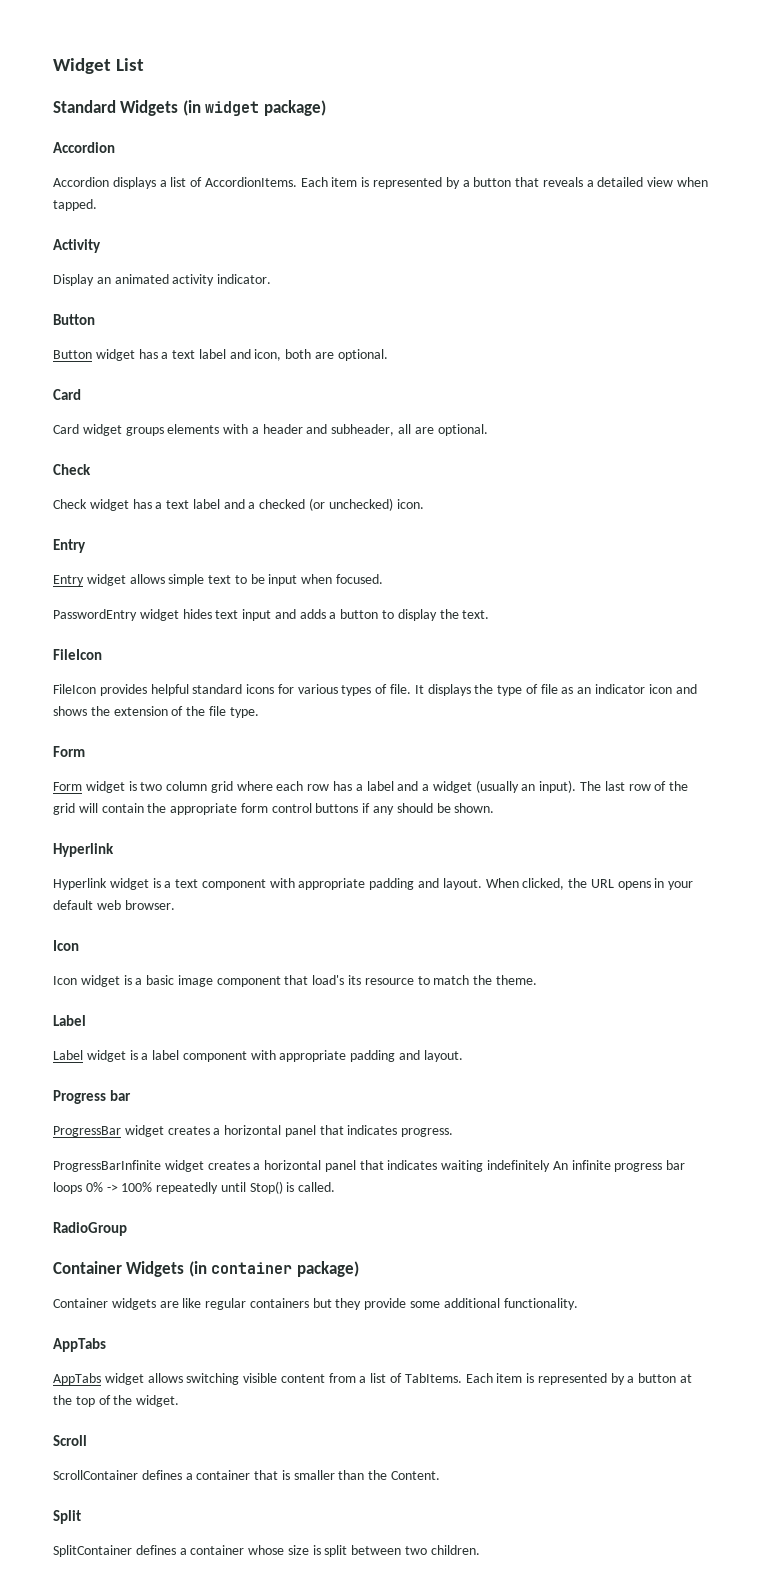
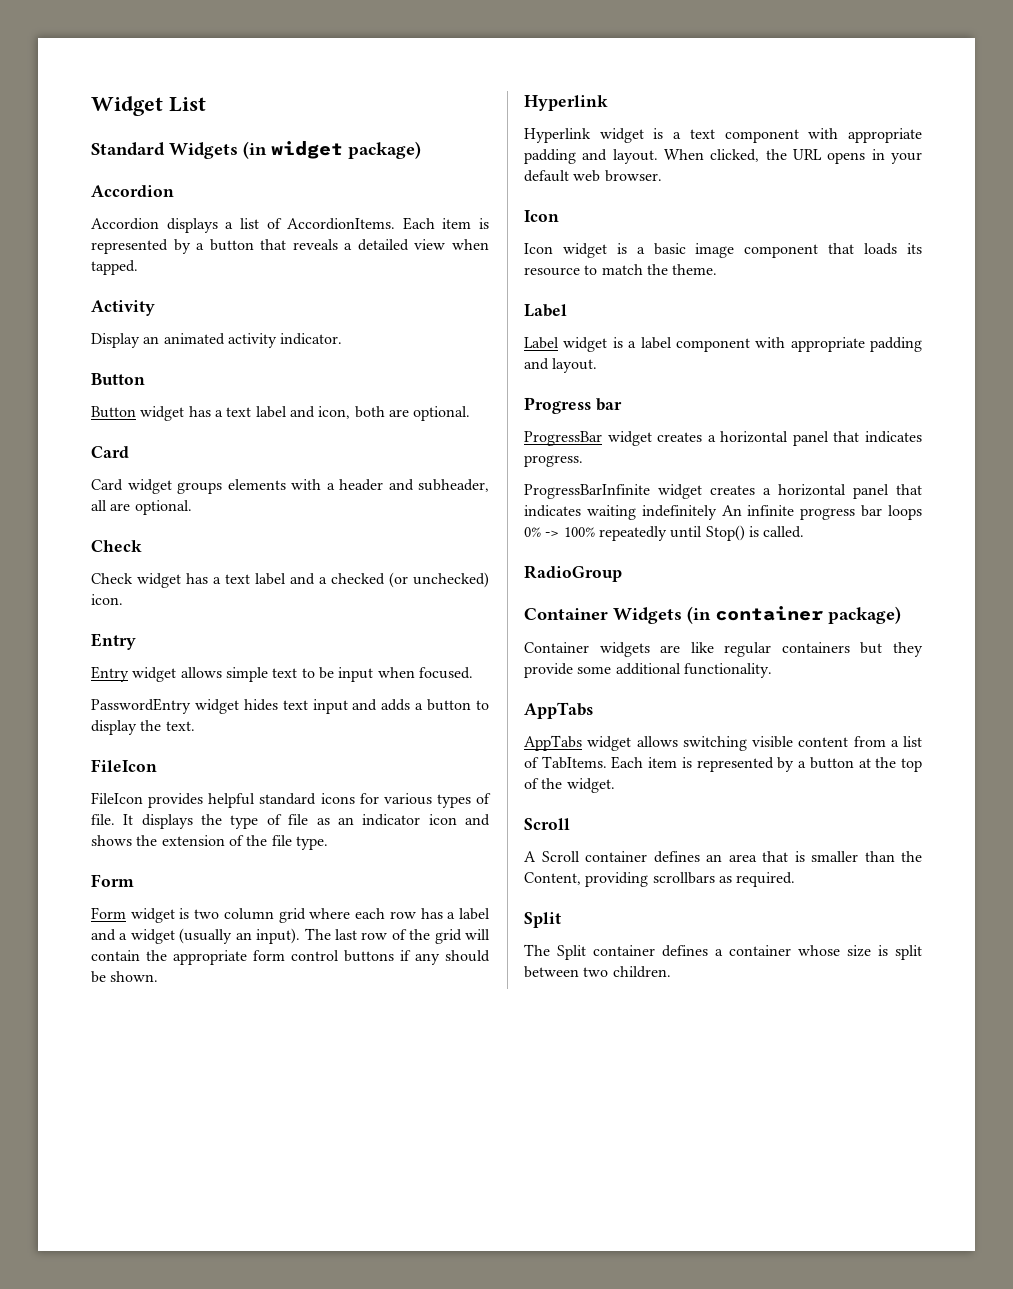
[312,975,345,985] load's -> [864,243,898,255] loads
[53,1470,251,1480] ScrollContainer defines a container -> [524,851,757,863] A Scroll container defines an area
[391,1471,441,1480] [53,1510,81,1524] [53,1545,132,1557] Content. // Split // SplitContainer -> [524,872,796,887] [524,912,561,928] [524,944,655,960] Content, providing scrollbars as required. // Split // The Split container

